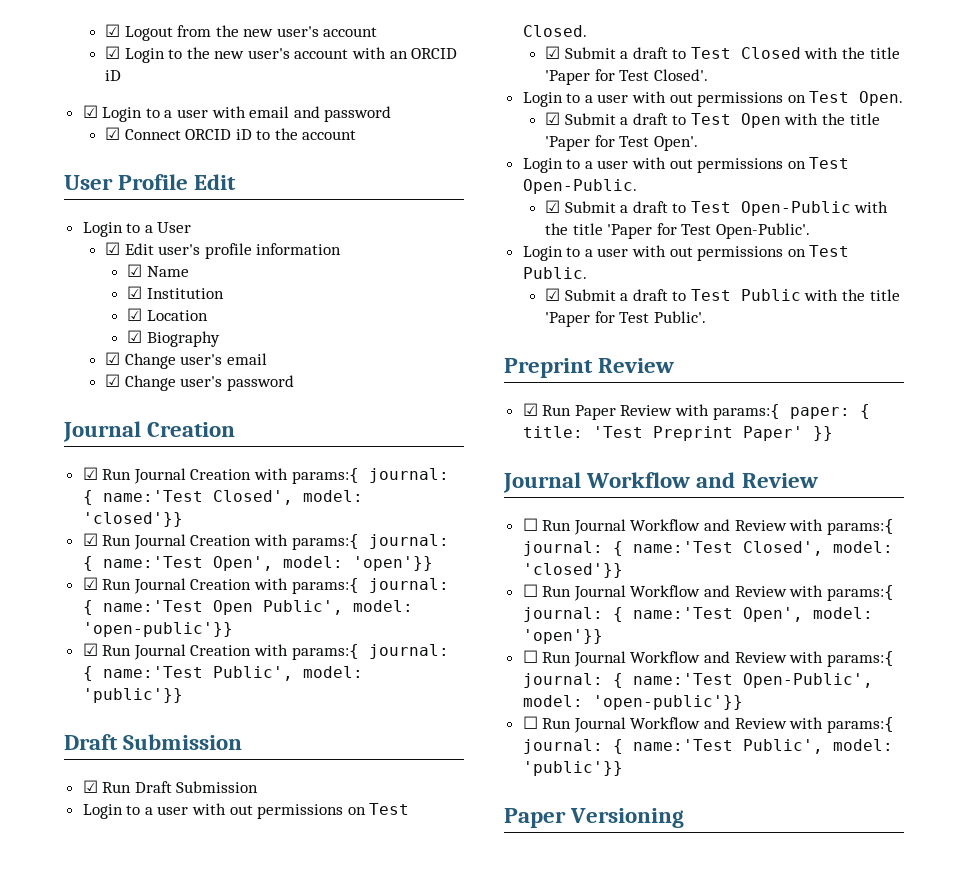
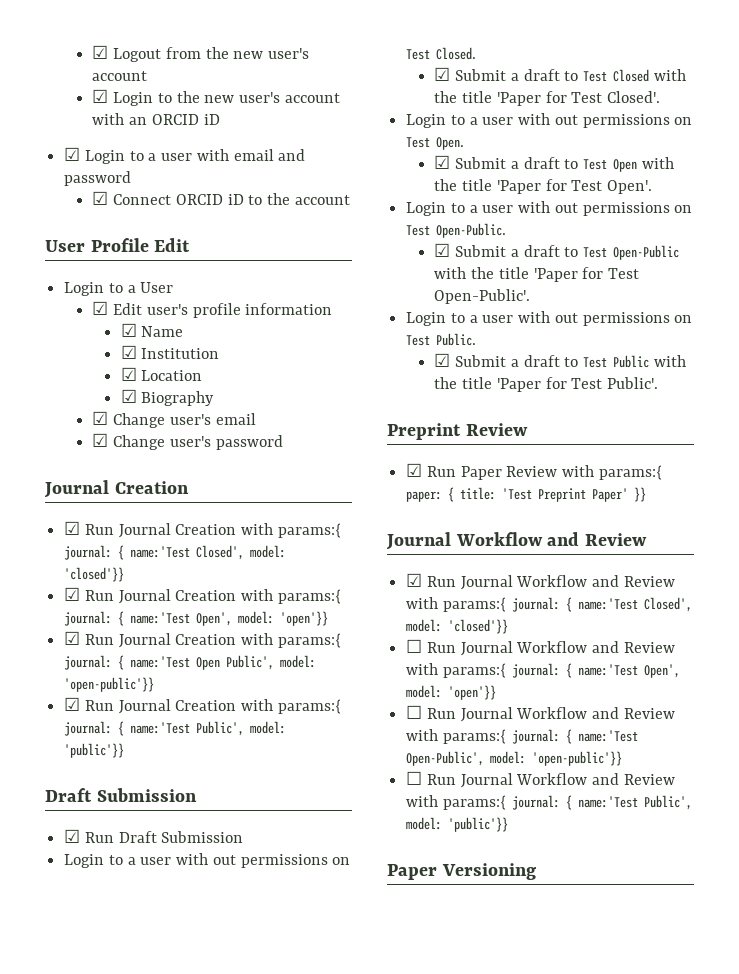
[522,518,538,531] ☐ -> [406,573,423,587] ☑

